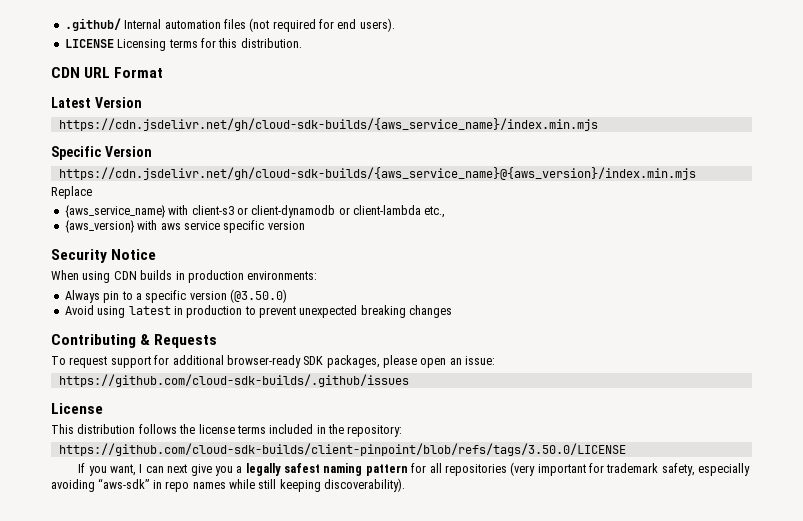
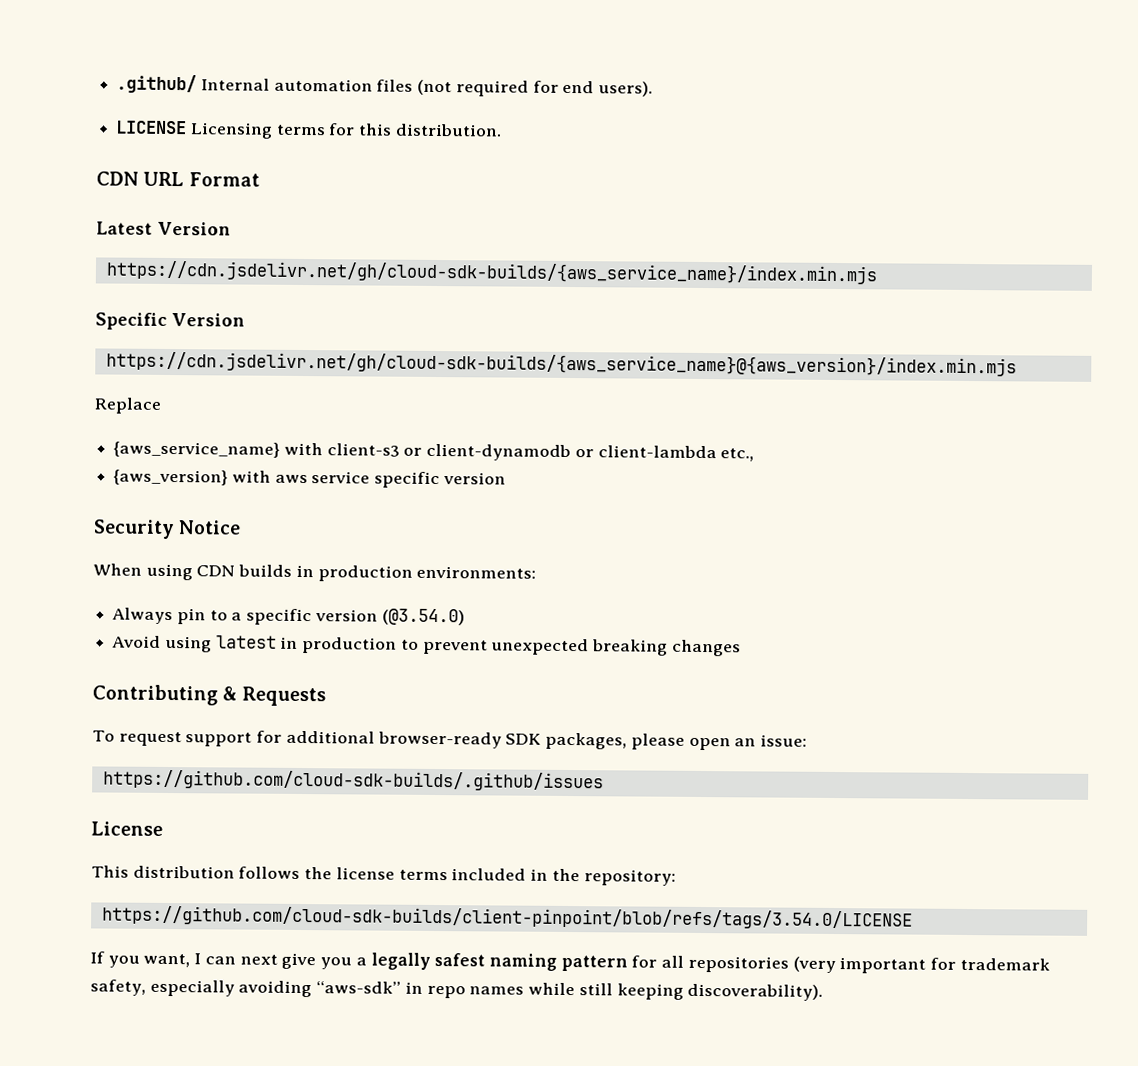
[230,289,287,303] (@3.50.0) -> [381,608,465,626] (@3.54.0)
[58,443,626,456] https://github.com/cloud-sdk-builds/client-pinpoint/blob/refs/tags/3.50.0/LICENSE -> [101,905,913,930] https://github.com/cloud-sdk-builds/client-pinpoint/blob/refs/tags/3.54.0/LICENSE

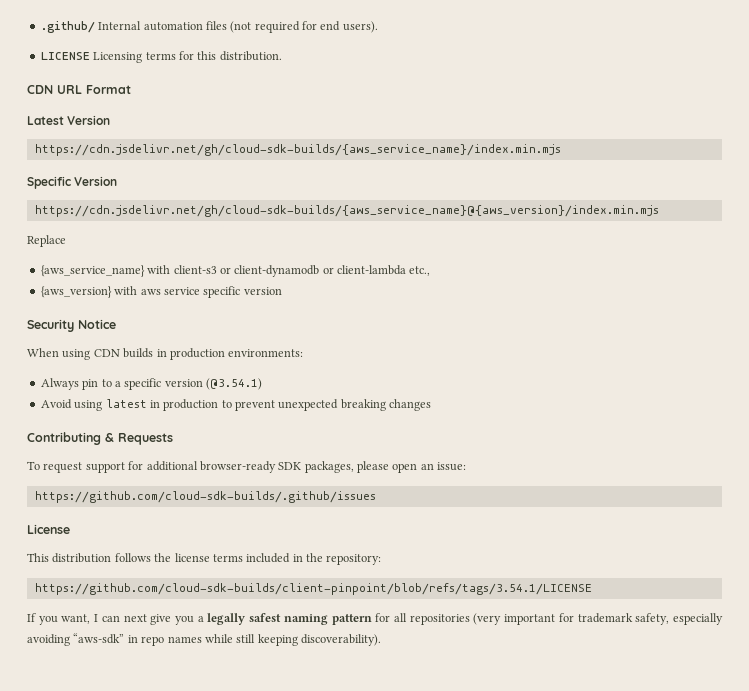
[381,608,465,626] (@3.54.0) -> [206,378,262,390] (@3.54.1)
[101,905,913,930] https://github.com/cloud-sdk-builds/client-pinpoint/blob/refs/tags/3.54.0/LICENSE -> [34,583,592,595] https://github.com/cloud-sdk-builds/client-pinpoint/blob/refs/tags/3.54.1/LICENSE

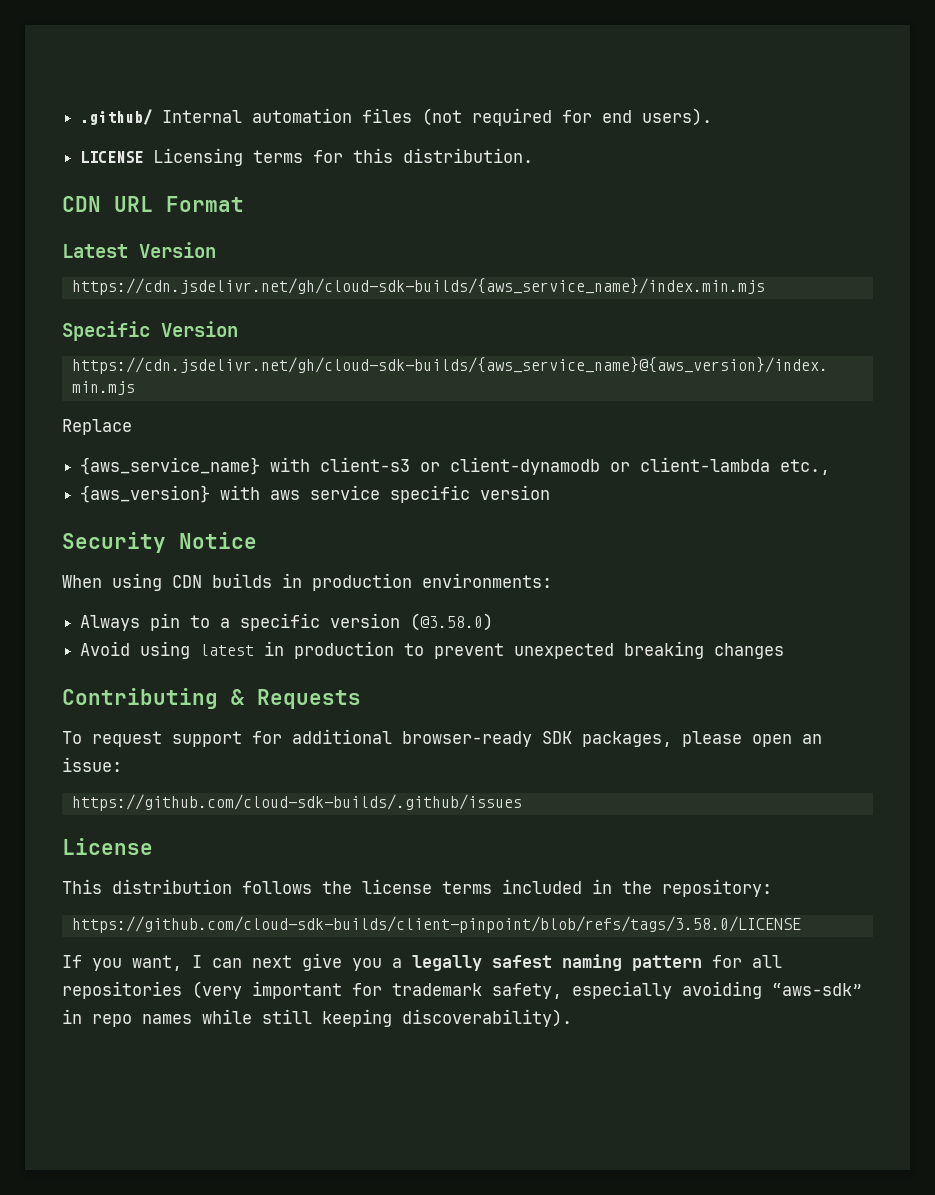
[206,378,262,390] (@3.54.1) -> [410,613,494,631] (@3.58.0)
[34,583,592,595] https://github.com/cloud-sdk-builds/client-pinpoint/blob/refs/tags/3.54.1/LICENSE -> [71,916,801,933] https://github.com/cloud-sdk-builds/client-pinpoint/blob/refs/tags/3.58.0/LICENSE

